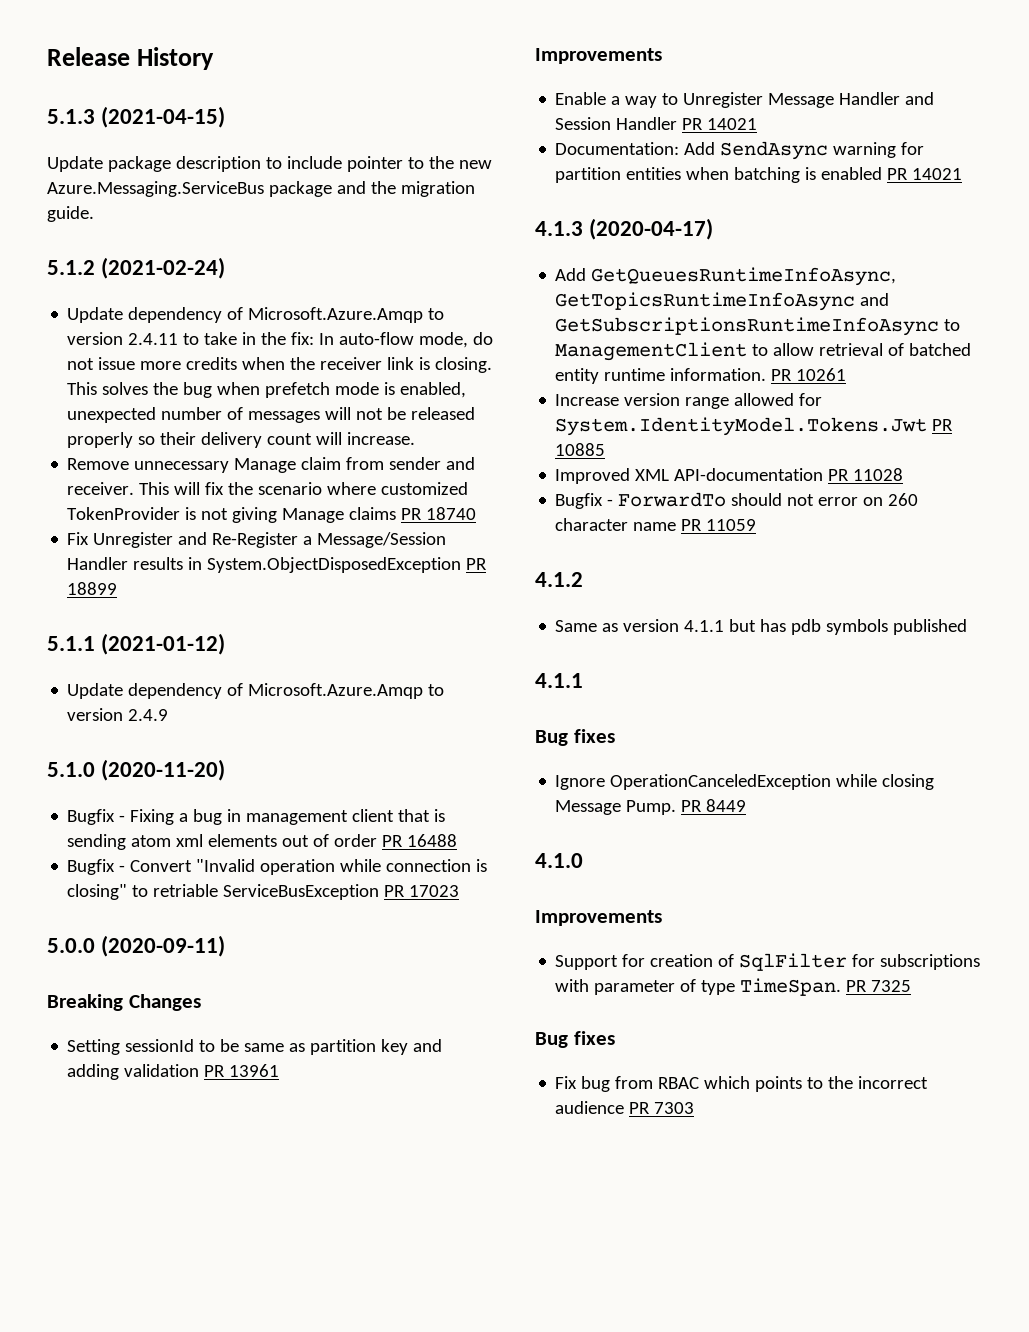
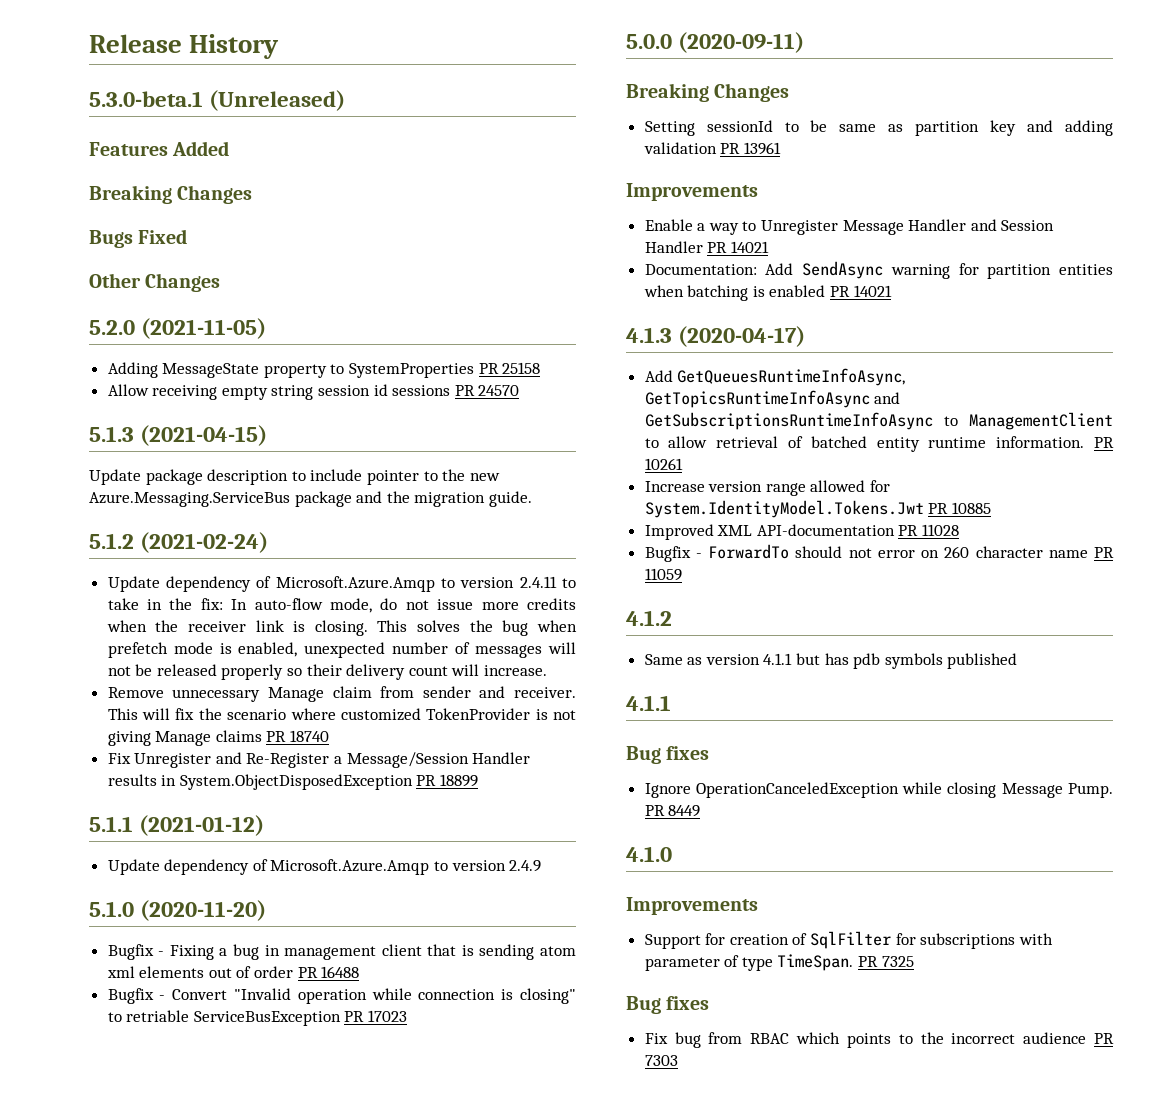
(215, 58) none -> [89,90,346,111] [89,141,230,156] [89,185,253,204] [89,229,188,248] [89,273,221,292] [89,318,267,339] [107,362,541,378] [107,384,520,400] // 5.3.0-beta.1 (Unreleased) // Features Added // Breaking Changes // Bugs Fixed // Other Changes // 5.2.0 (2021-11-05) // Adding MessageState property to SystemProperties PR 25158 // Allow receiving empty string session id sessions PR 24570

